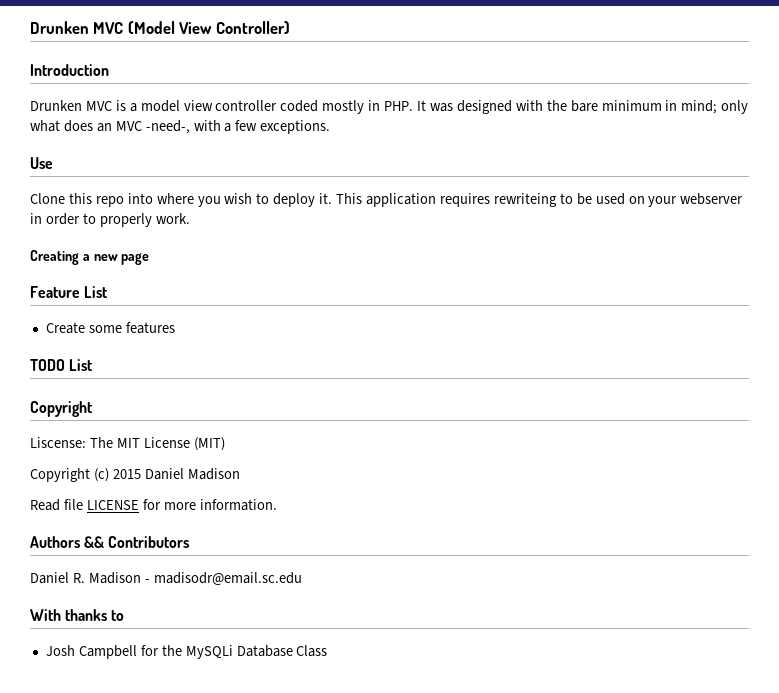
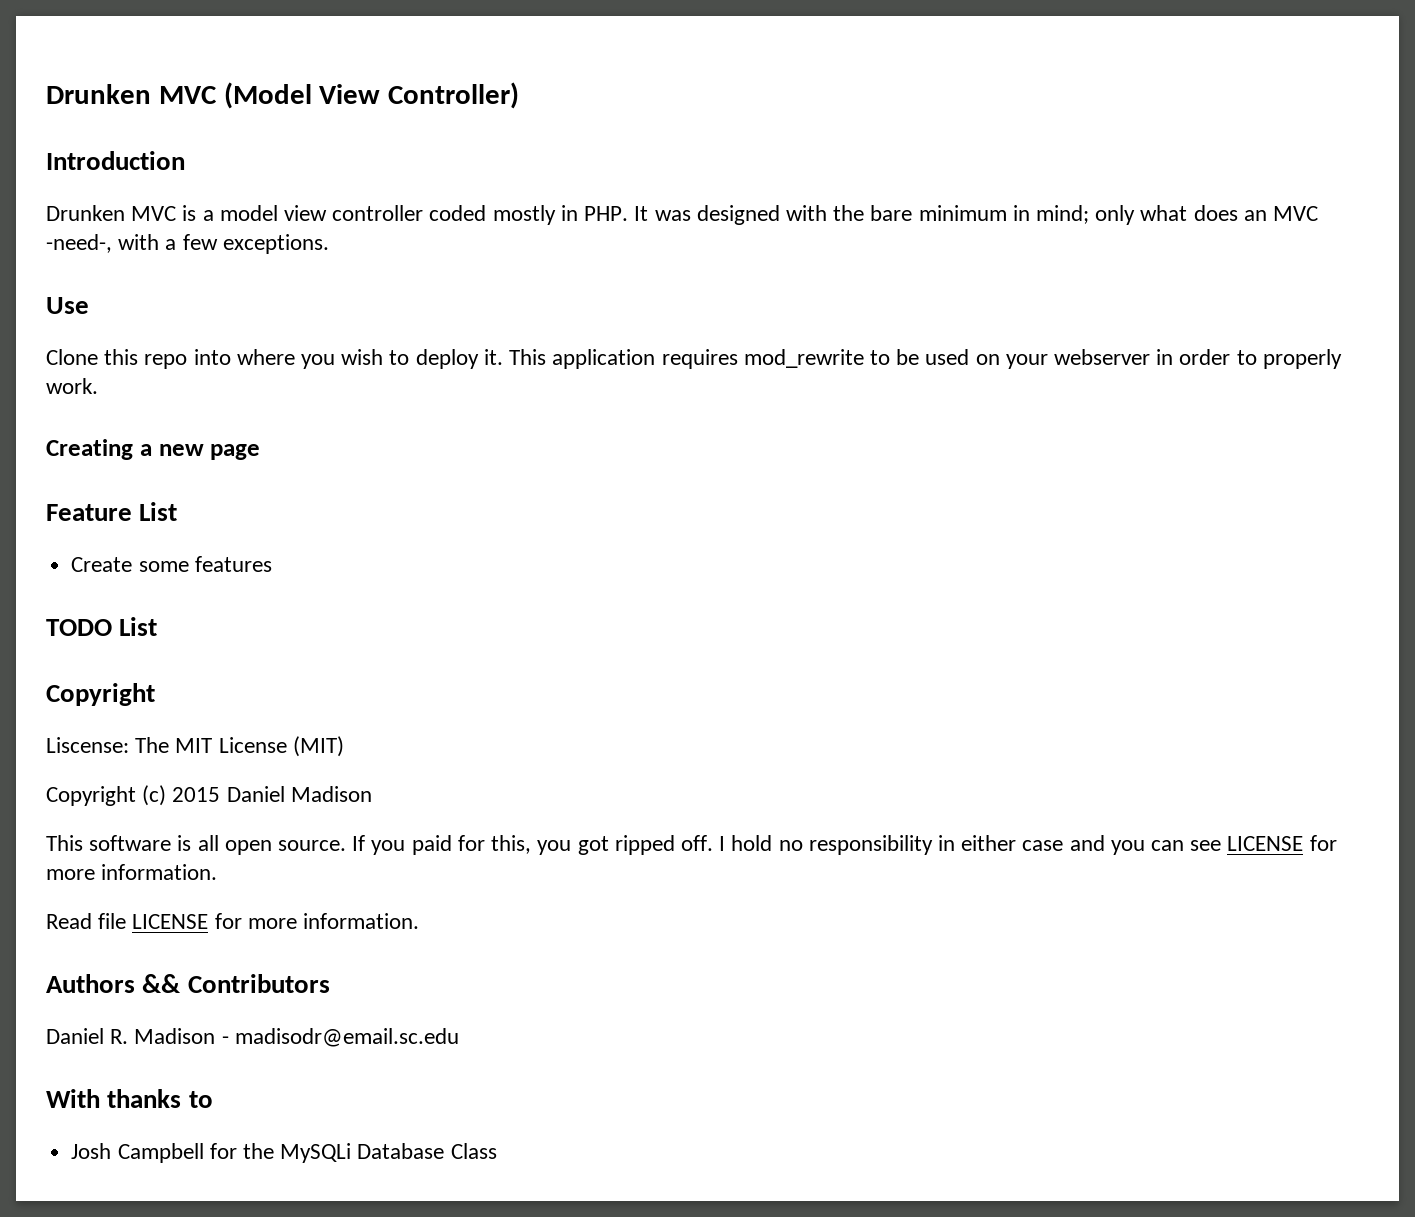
[493,193,557,207] rewriteing -> [743,349,864,368] mod_rewrite
(240, 474) none -> [46,835,1337,855] [46,864,218,880] // This software is all open source. If you paid for this, you got ripped off. I hold no responsibility in either case and you can see LICENSE for more information.

